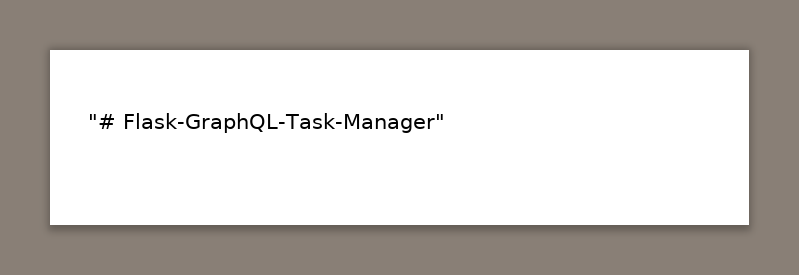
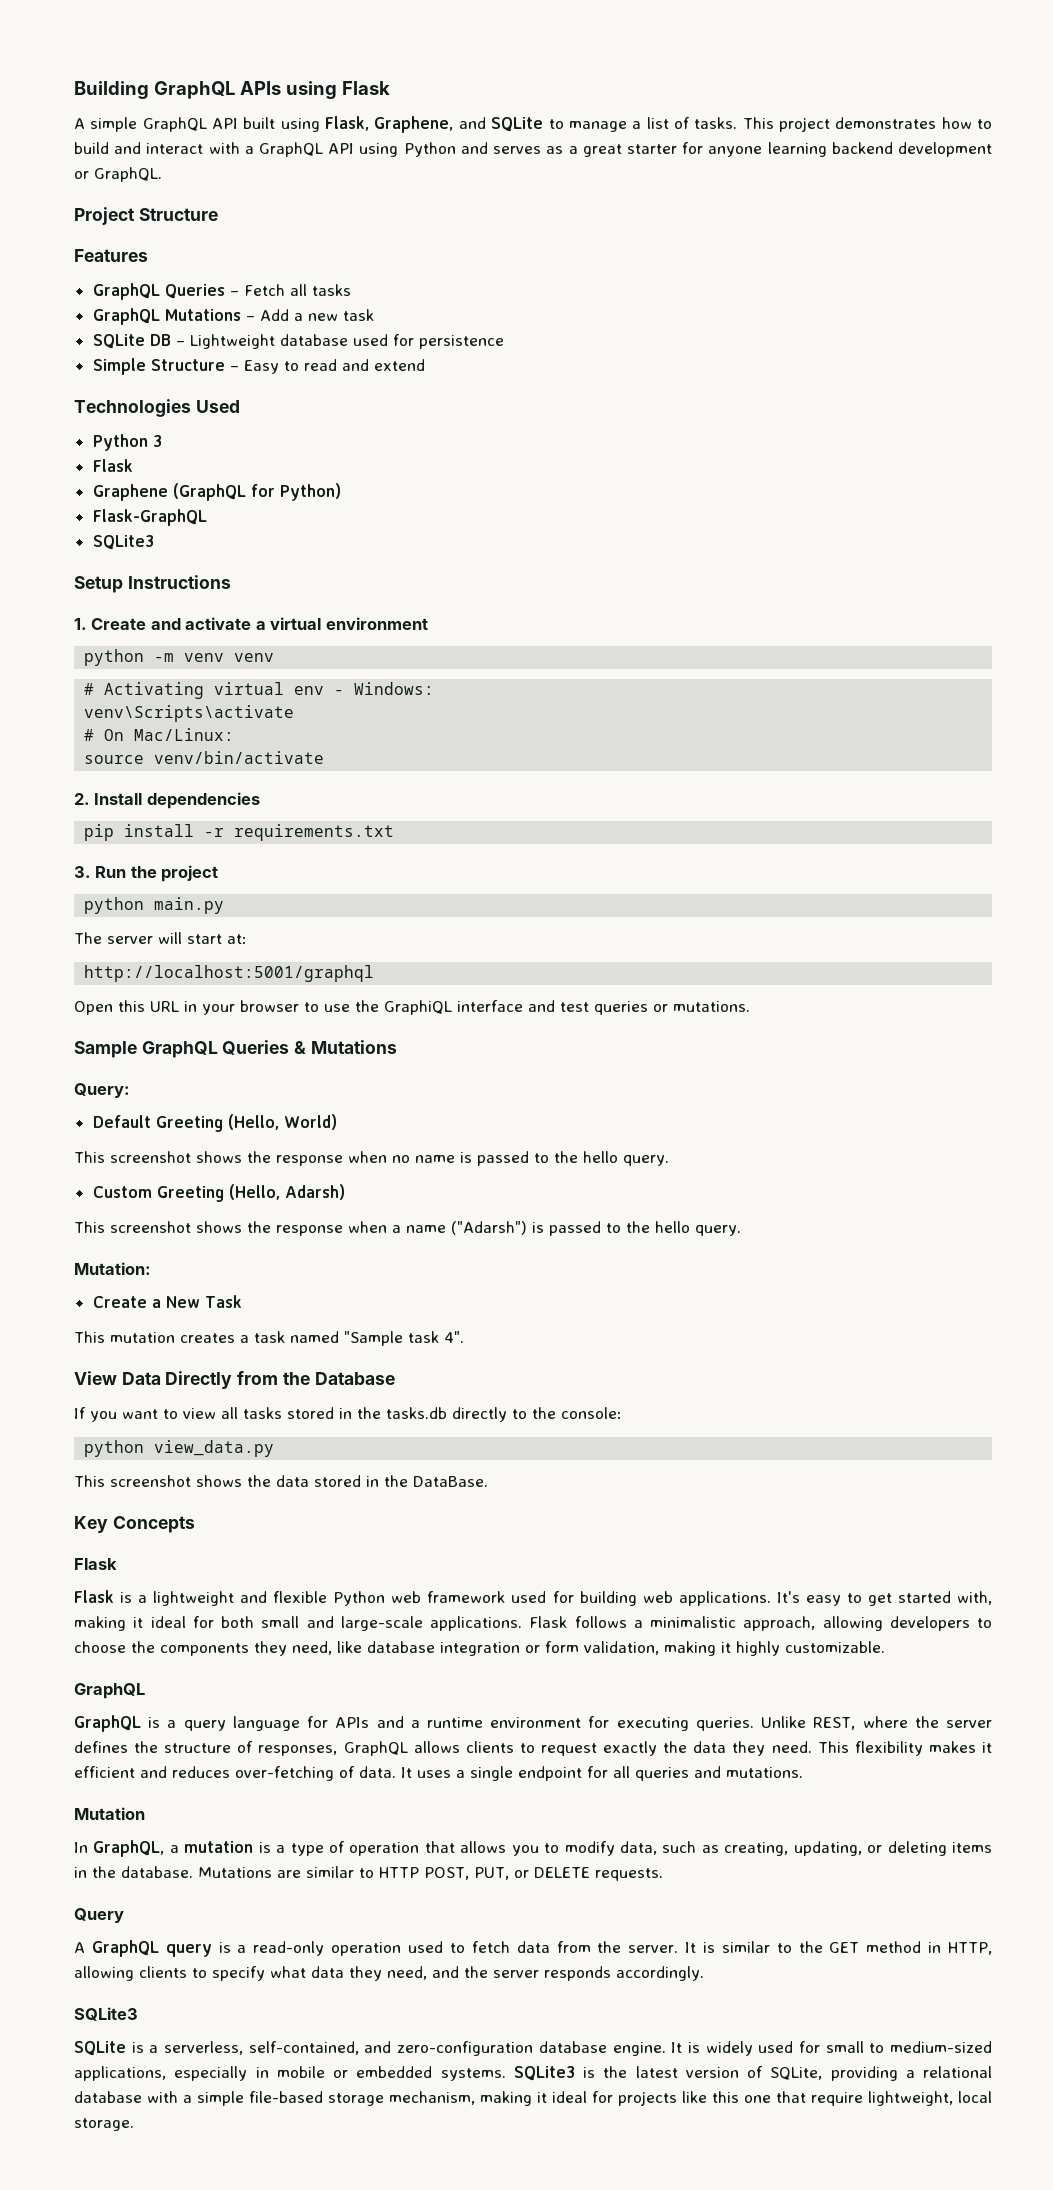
[88,113,445,133] "# Flask-GraphQL-Task-Manager" -> [74,81,390,99] [74,116,993,133] [74,142,993,157] [74,167,162,182] [74,207,218,225] [74,249,148,262] [92,283,351,300] [92,308,374,325] [92,334,504,349] [92,358,425,375] [74,399,240,417] [92,434,162,451] [92,459,133,472] [92,483,341,501] [92,509,207,526] [92,535,154,550] [74,575,231,593] [74,617,428,630] [84,649,275,666] [84,682,435,699] [84,705,295,722] [84,728,235,741] [84,751,325,764] [74,792,260,809] [84,824,395,841] [74,865,219,882] [84,897,225,914] [74,932,247,944] [84,965,375,982] [74,1000,750,1015] [74,1040,397,1058] [74,1083,130,1098] [92,1114,337,1132] [74,1151,669,1166] [92,1184,345,1202] [74,1221,741,1236] [74,1262,151,1275] [92,1295,242,1308] [74,1331,464,1346] [74,1371,395,1389] [74,1407,622,1422] [84,1440,275,1457] [74,1475,488,1487] [74,1516,195,1533] [74,1558,117,1570] [74,1590,993,1606] [74,1616,992,1631] [74,1641,885,1656] [74,1683,145,1699] [74,1715,992,1732] [74,1741,992,1756] [74,1766,803,1781] [74,1807,145,1820] [74,1840,993,1857] [74,1866,663,1881] [74,1908,124,1923] [74,1940,993,1957] [74,1966,704,1981] [74,2007,138,2021] [74,2041,992,2056] [74,2066,992,2081] [74,2091,992,2106] [74,2118,134,2131] Building GraphQL APIs using Flask // A simple GraphQL API built using Flask, Graphene, and SQLite to manage a list of tasks. This project demonstrates how to build and interact with a GraphQL API using Python and serves as a great starter for anyone learning backend development or GraphQL. // Project Structure // Features // GraphQL Queries – Fetch all tasks // GraphQL Mutations – Add a new task // SQLite DB – Lightweight database used for persistence // Simple Structure – Easy to read and extend // Technologies Used // Python 3 // Flask // Graphene (GraphQL for Python) // Flask-GraphQL // SQLite3 // Setup Instructions // 1. Create and activate a virtual environment // python -m venv venv // # Activating virtual env - Windows: // venv\Scripts\activate // # On Mac/Linux: // source venv/bin/activate // 2. Install dependencies // pip install -r requirements.txt // 3. Run the project // python main.py // The server will start at: // http://localhost:5001/graphql // Open this URL in your browser to use the GraphiQL interface and test queries or mutations. // Sample GraphQL Queries & Mutations // Query: // Default Greeting (Hello, World) // This screenshot shows the response when no name is passed to the hello query. // Custom Greeting (Hello, Adarsh) // This screenshot shows the response when a name ("Adarsh") is passed to the hello query. // Mutation: // Create a New Task // This mutation creates a task named "Sample task 4". // View Data Directly from the Database // If you want to view all tasks stored in the tasks.db directly to the console: // python view_data.py // This screenshot shows the data stored in the DataBase. // Key Concepts // Flask // Flask is a lightweight and flexible Python web framework used for building web applications. It's easy to get started with, making it ideal for both small and large-scale applications. Flask follows a minimalistic approach, allowing developers to choose the components they need, like database integration or form validation, making it highly customizable. // GraphQL // GraphQL is a query language for APIs and a runtime environment for executing queries. Unlike REST, where the server defines the structure of responses, GraphQL allows clients to request exactly the data they need. This flexibility makes it efficient and reduces over-fetching of data. It uses a single endpoint for all queries and mutations. // Mutation // In GraphQL, a mutation is a type of operation that allows you to modify data, such as creating, updating, or deleting items in the database. Mutations are similar to HTTP POST, PUT, or DELETE requests. // Query // A GraphQL query is a read-only operation used to fetch data from the server. It is similar to the GET method in HTTP, allowing clients to specify what data they need, and the server responds accordingly. // SQLite3 // SQLite is a serverless, self-contained, and zero-configuration database engine. It is widely used for small to medium-sized applications, especially in mobile or embedded systems. SQLite3 is the latest version of SQLite, providing a relational database with a simple file-based storage mechanism, making it ideal for projects like this one that require lightweight, local storage.

